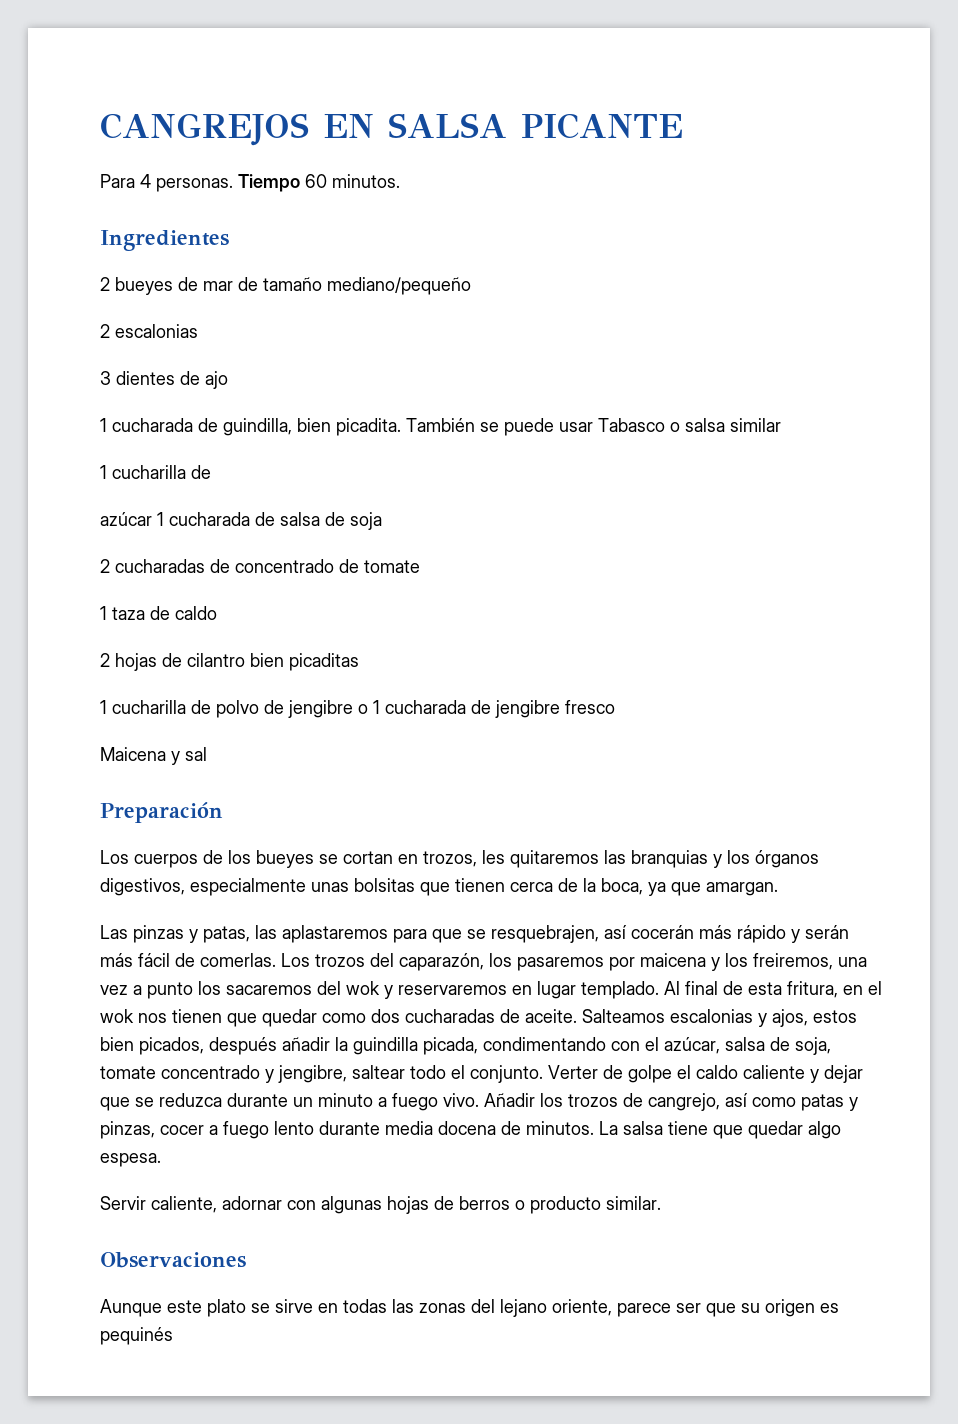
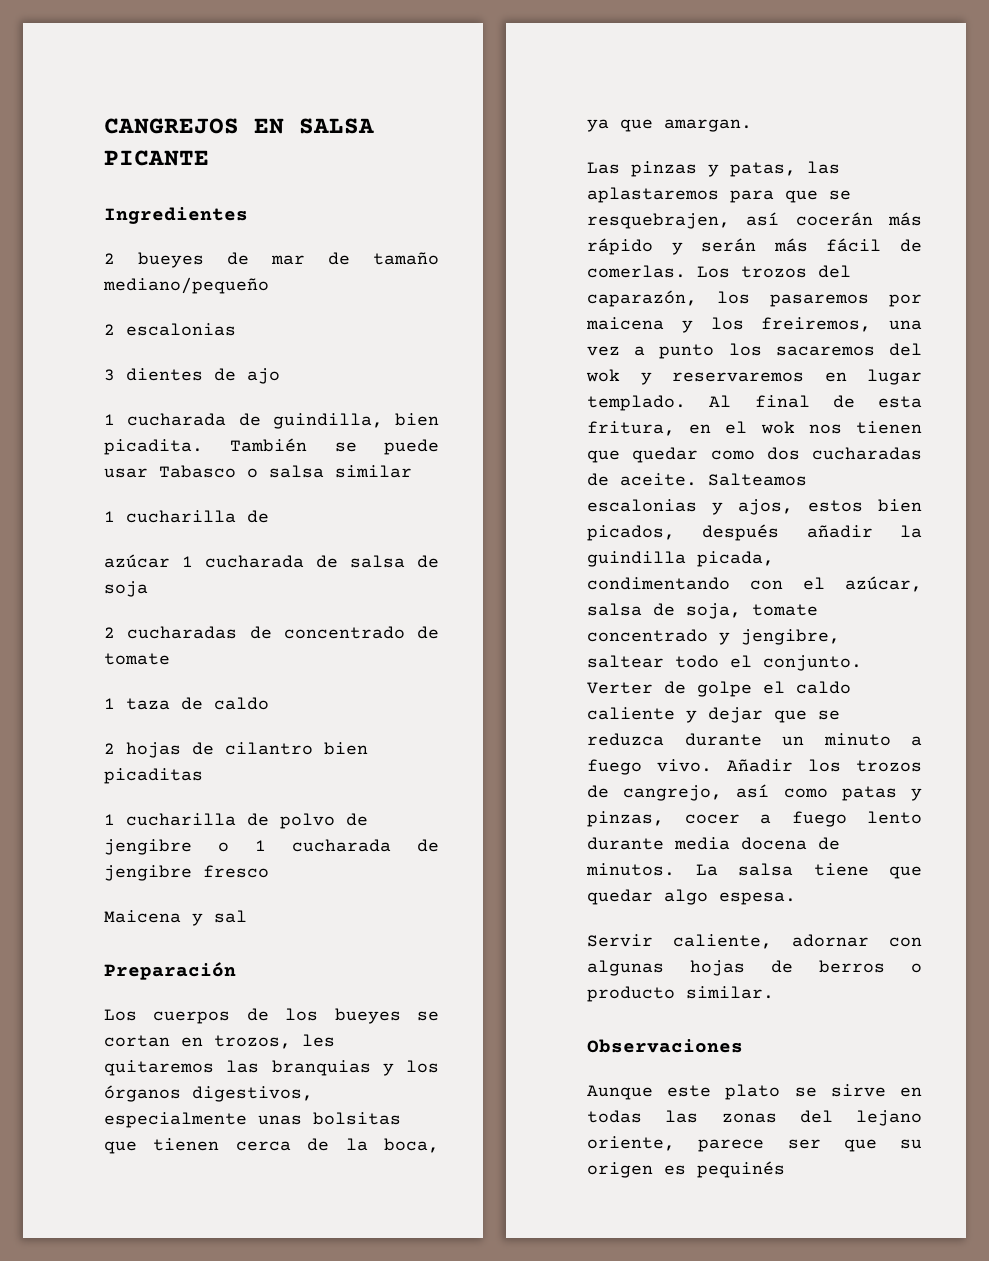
[100,174,400,192] // Para 4 personas. Tiempo 60 minutos. -> (209, 158) none

